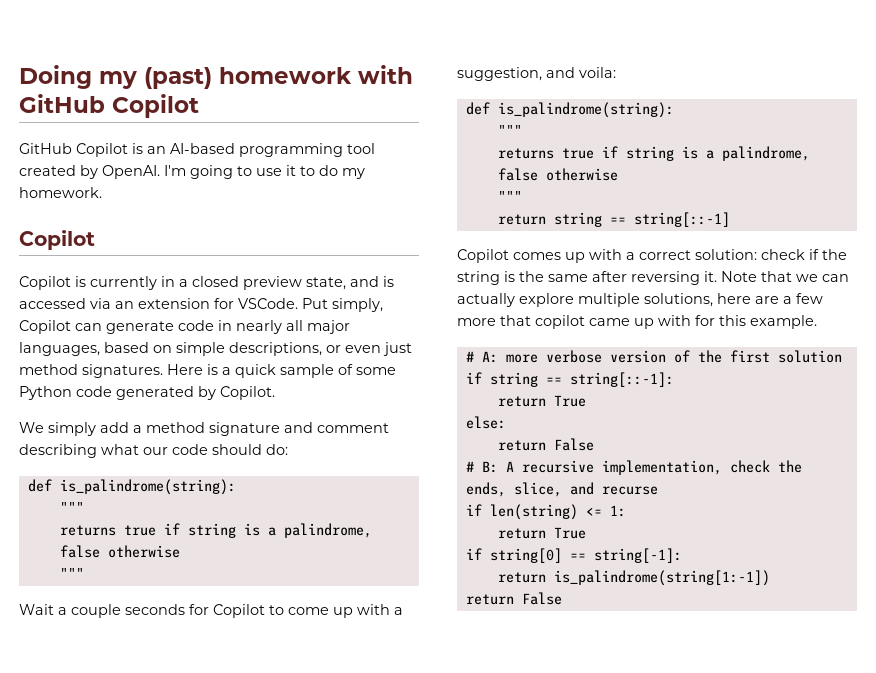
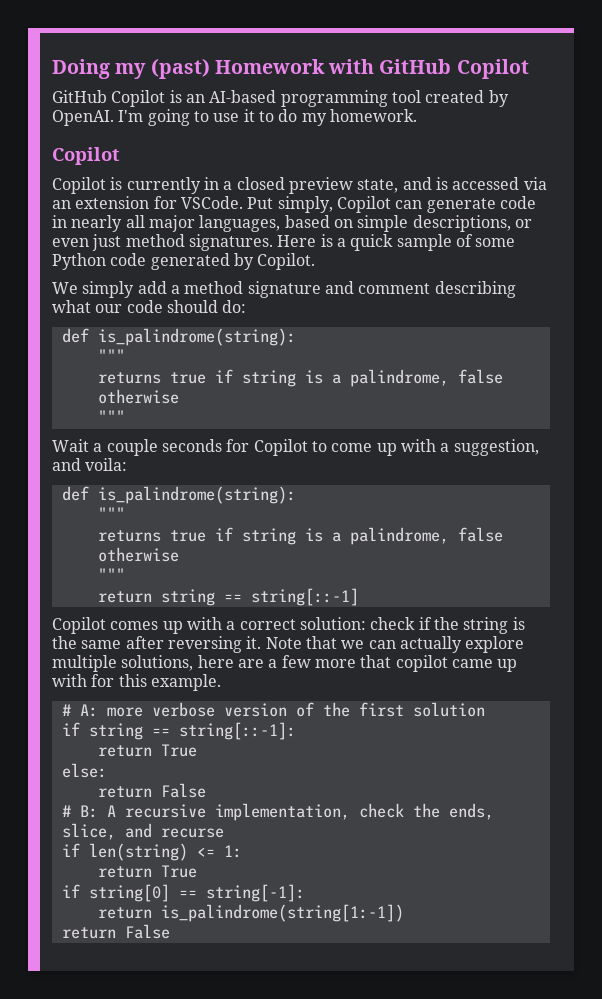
[219,67,352,84] homework -> [214,59,325,74] Homework

